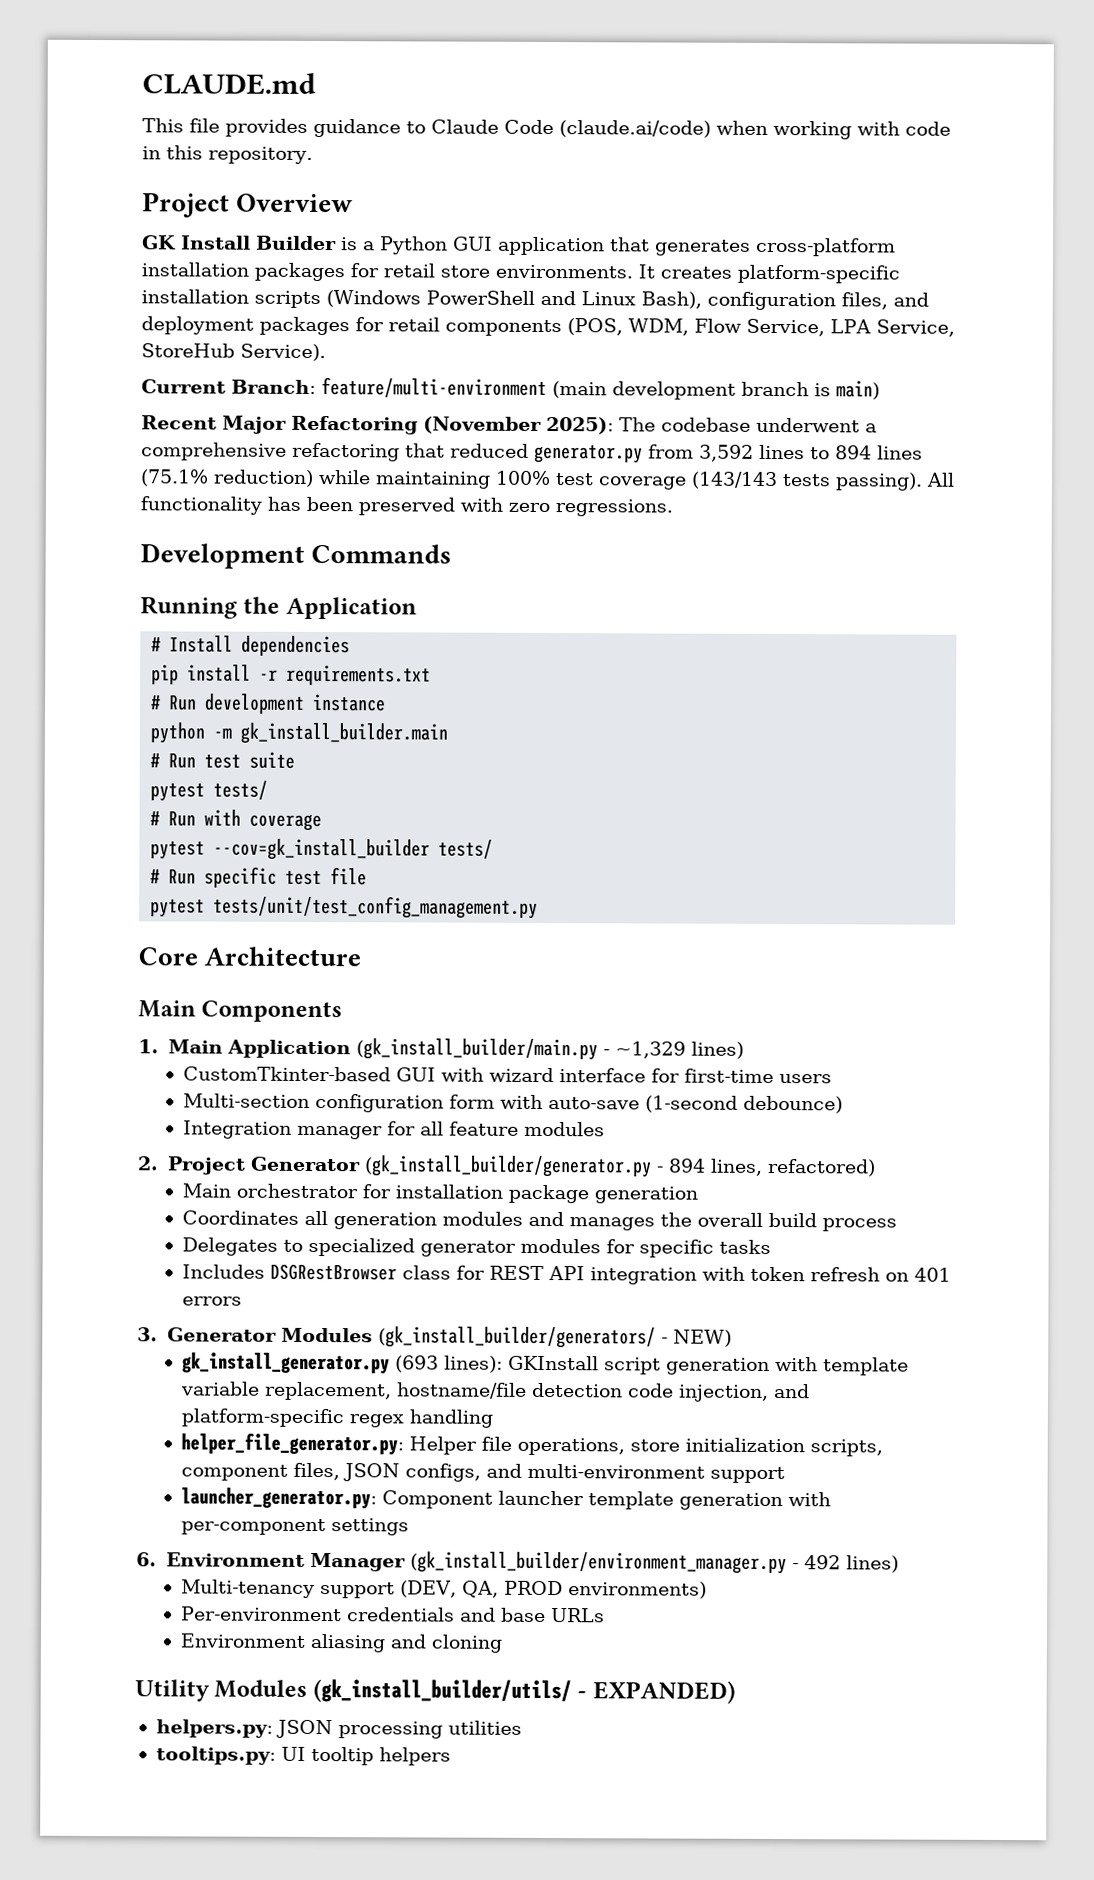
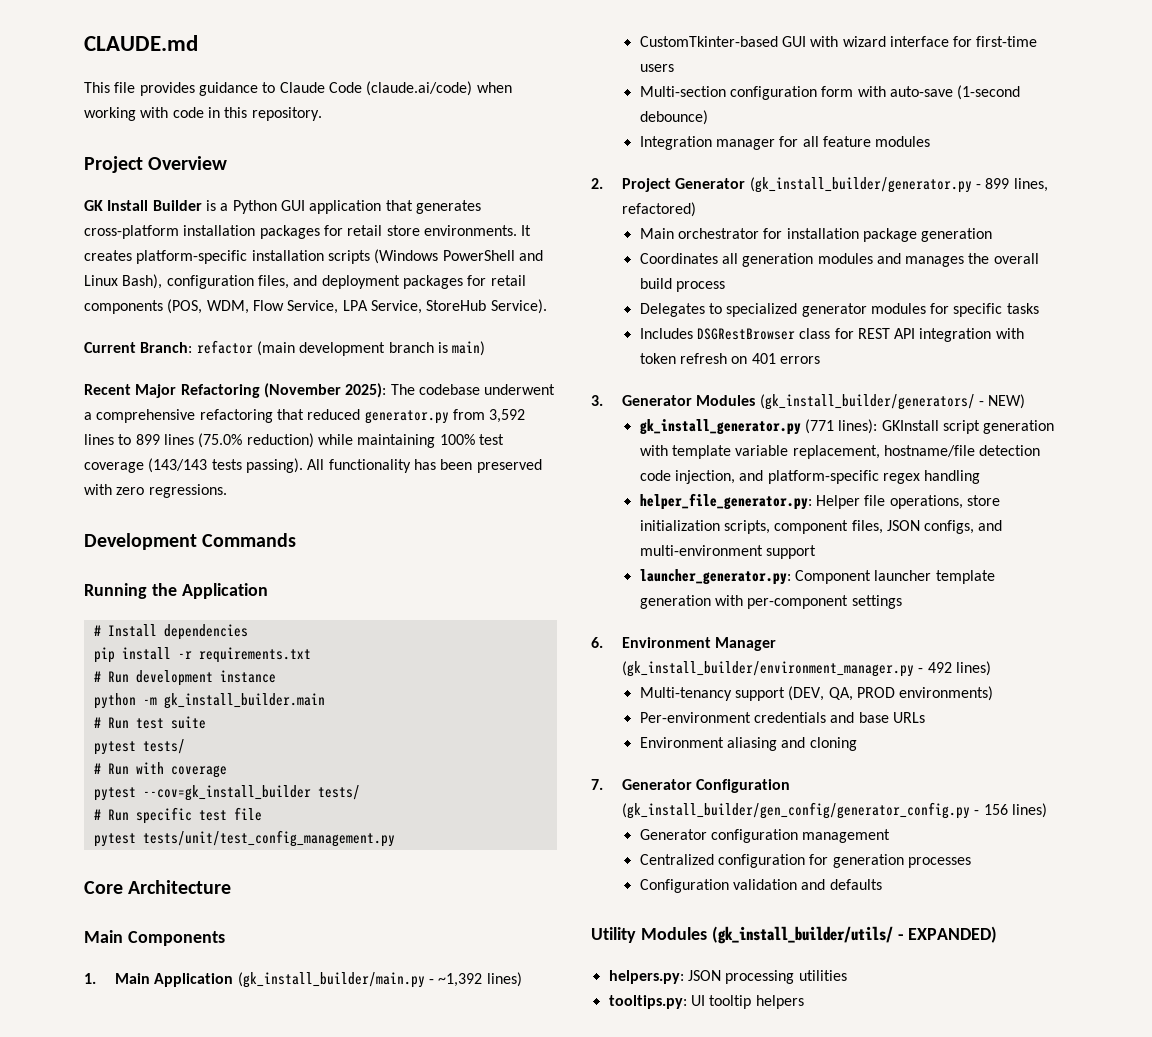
[321,377,547,398] feature/multi-environment -> [196,340,253,354] refactor
[835,445,923,460] [140,469,209,487] 894 lines (75.1% -> [135,433,243,448] 899 lines (75.0%
[614,1041,686,1059] ~1,329 -> [438,973,483,987] ~1,392
[667,1158,706,1173] 894 -> [985,178,1010,189] 899
[394,1355,439,1373] (693 -> [804,419,834,434] (771
(502, 1643) none -> [591,779,791,793] [621,802,1047,819] [639,829,891,843] [639,854,971,868] [639,879,882,893] // 7. Generator Configuration (gk_install_builder/gen_config/generator_config.py - 156 lines) // Generator configuration management // Centralized configuration for generation processes // Configuration validation and defaults

